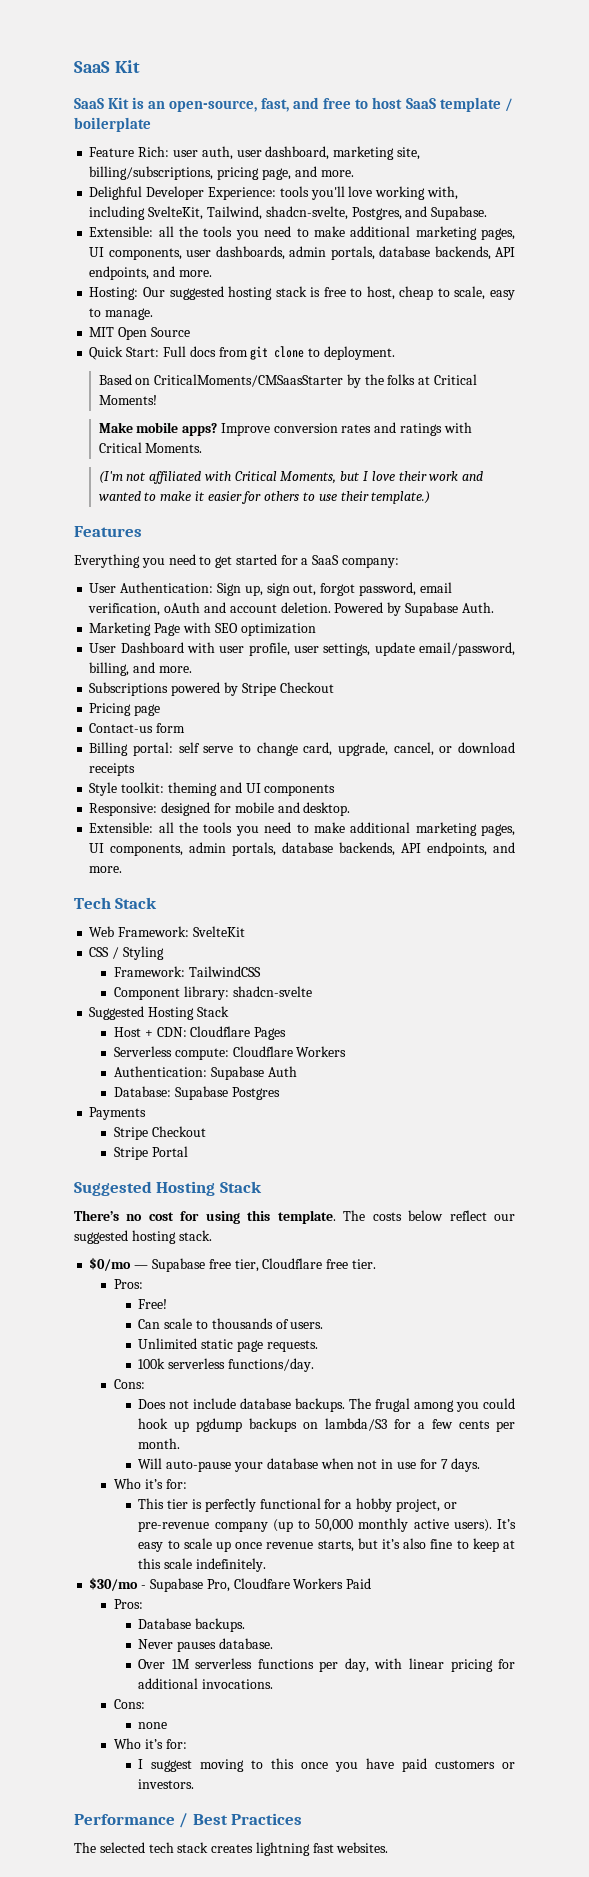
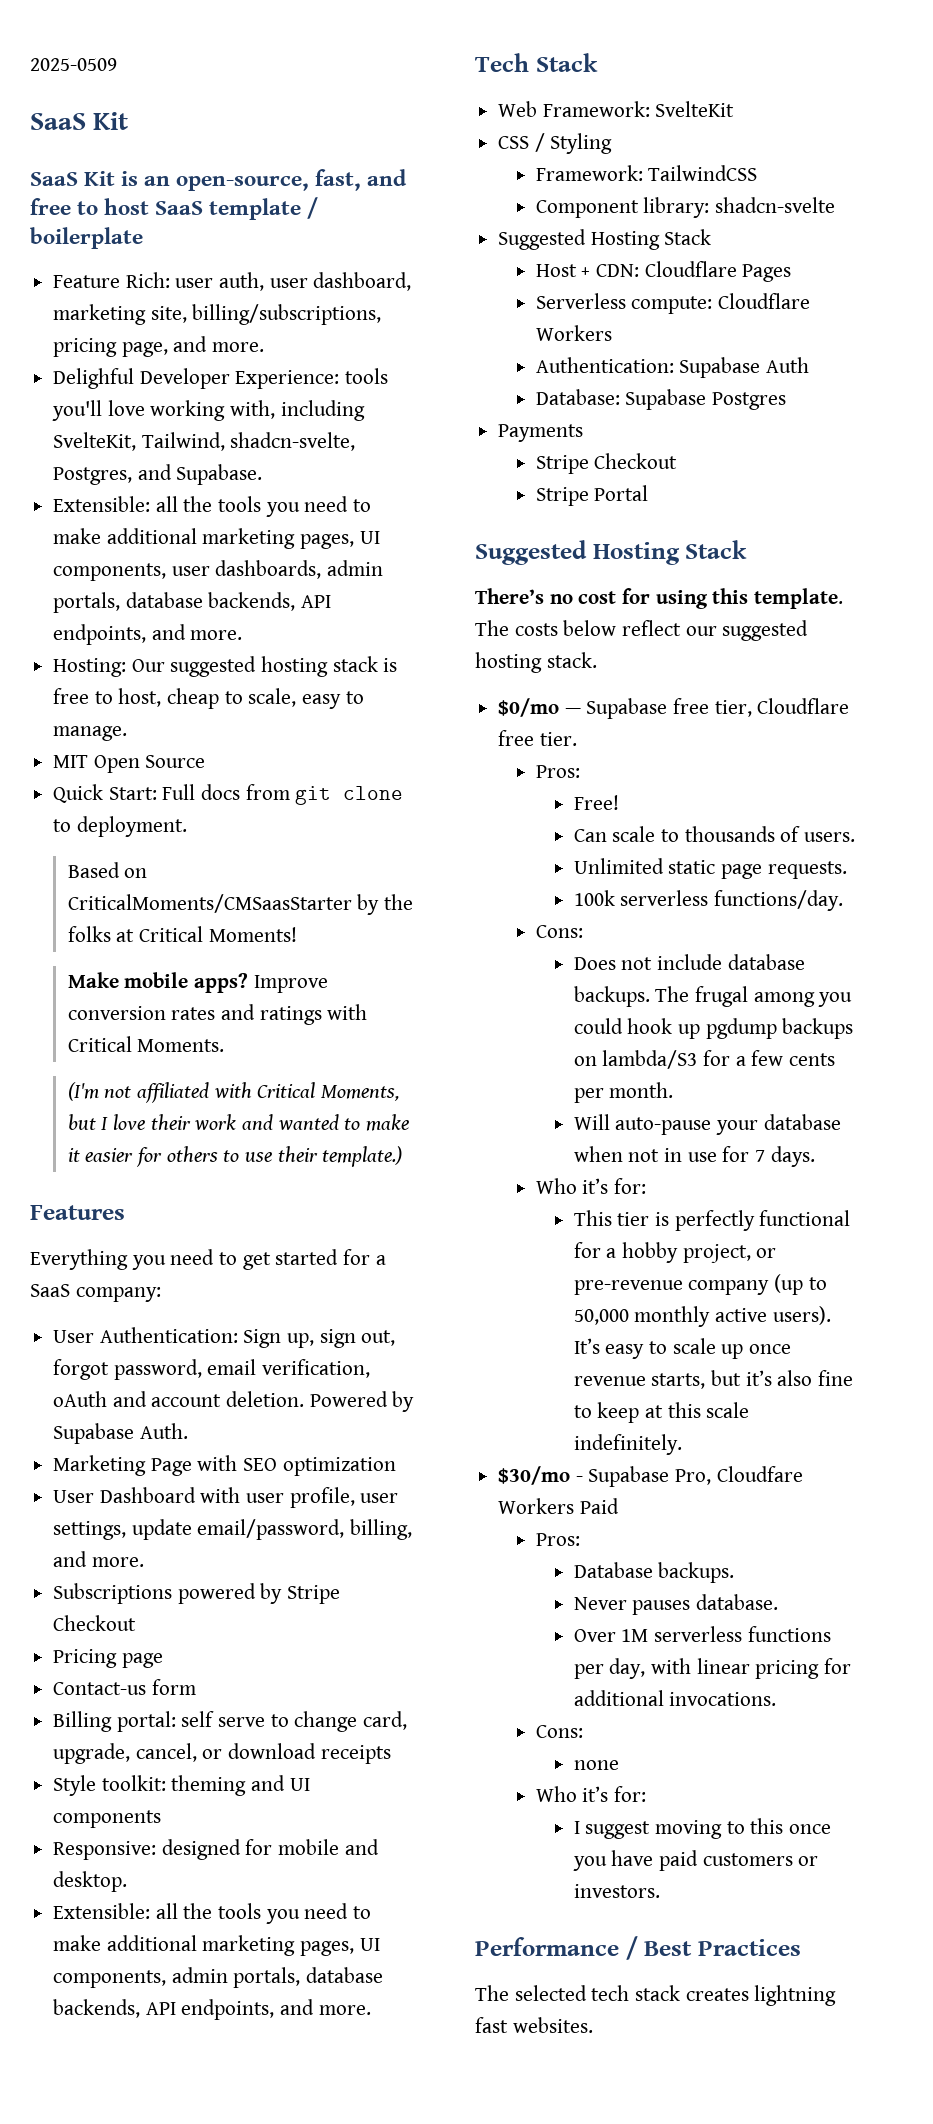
(74, 67) none -> [30,58,117,71] 2025-0509 //

